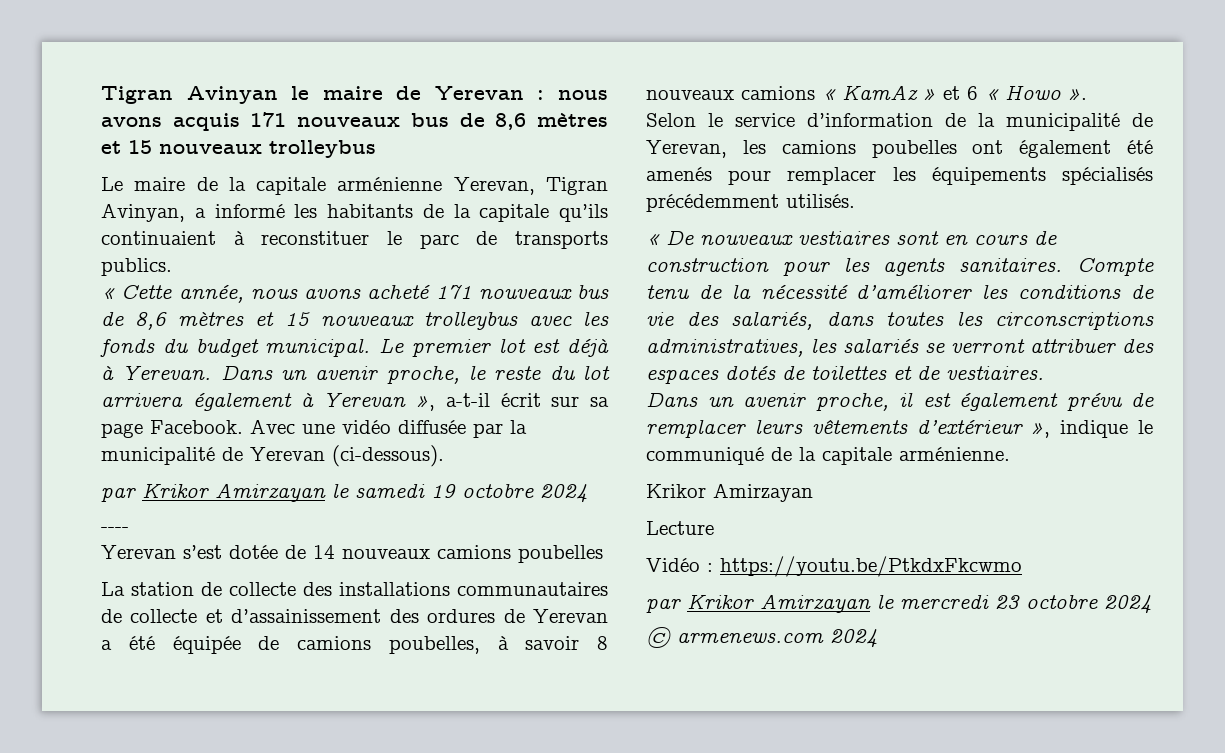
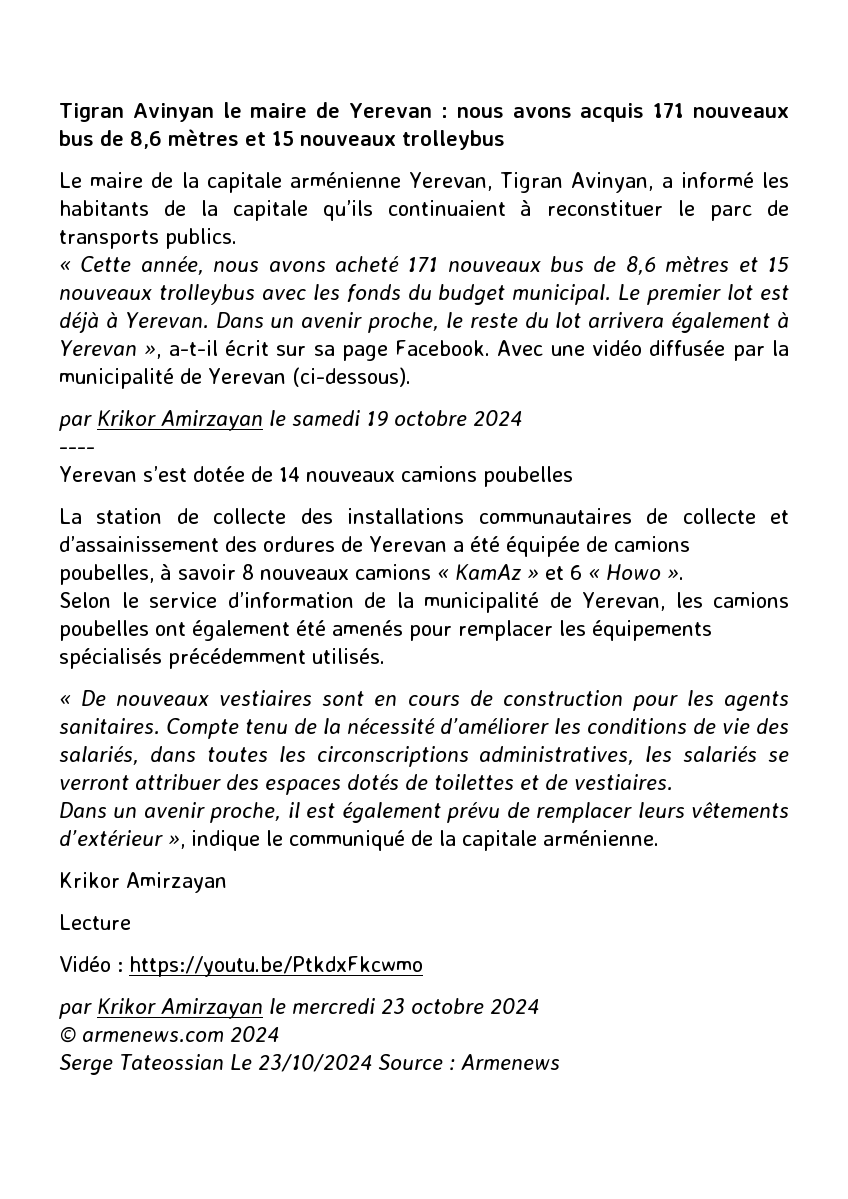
(878, 638) none -> [59,1054,560,1075] // Serge Tateossian Le 23/10/2024 Source : Armenews

